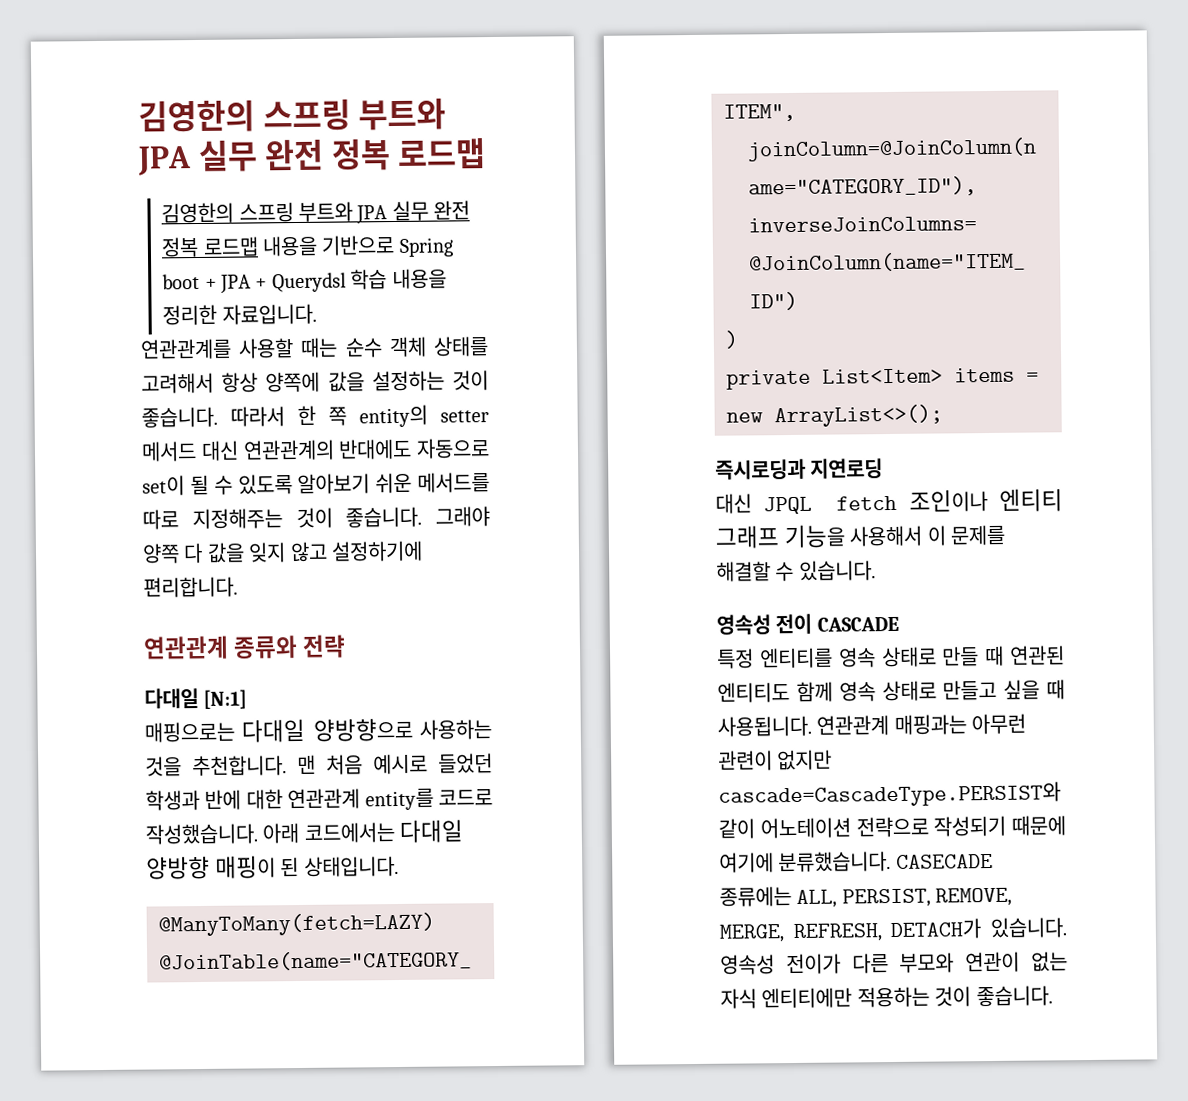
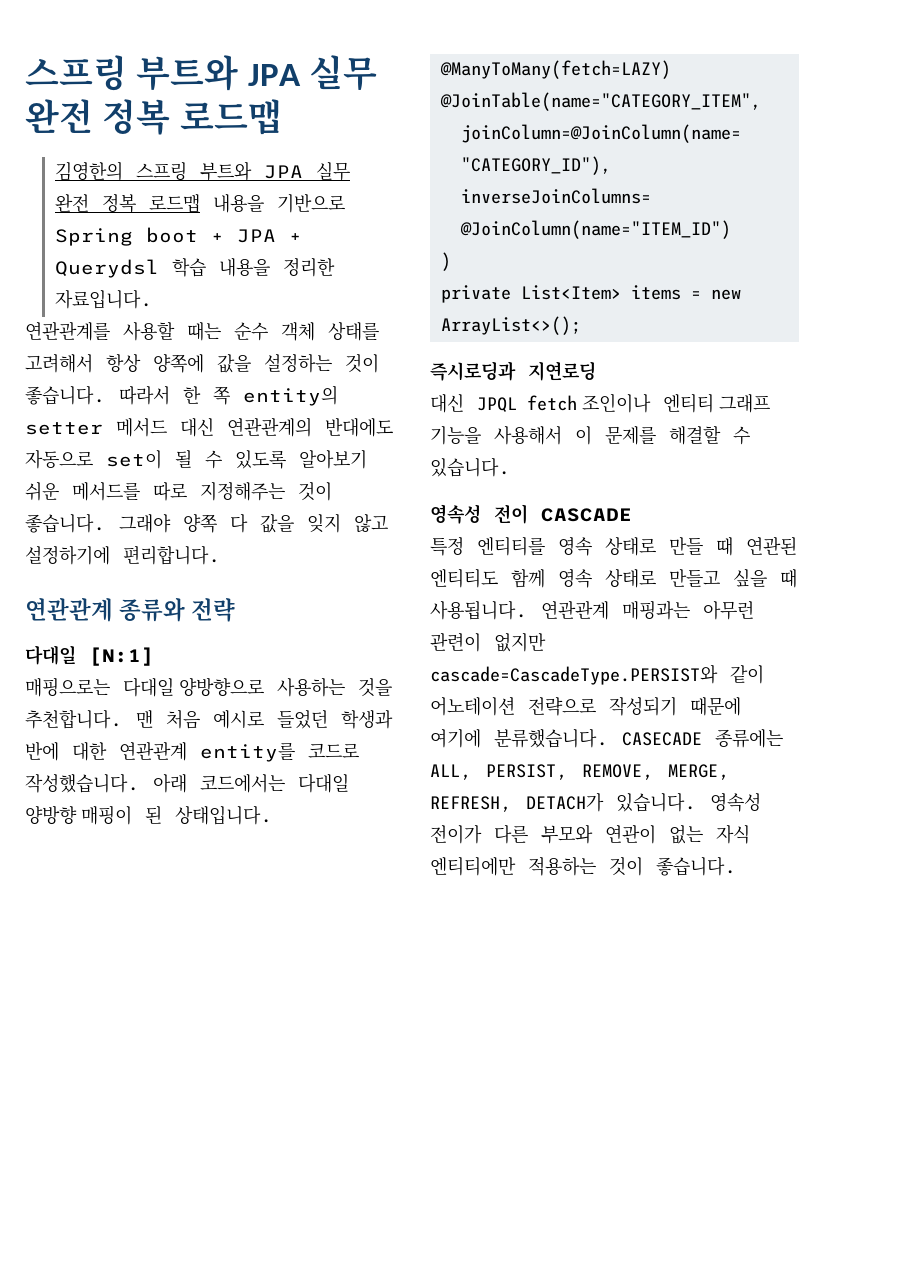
[138,99,255,133] 김영한의 -> (25, 73) none

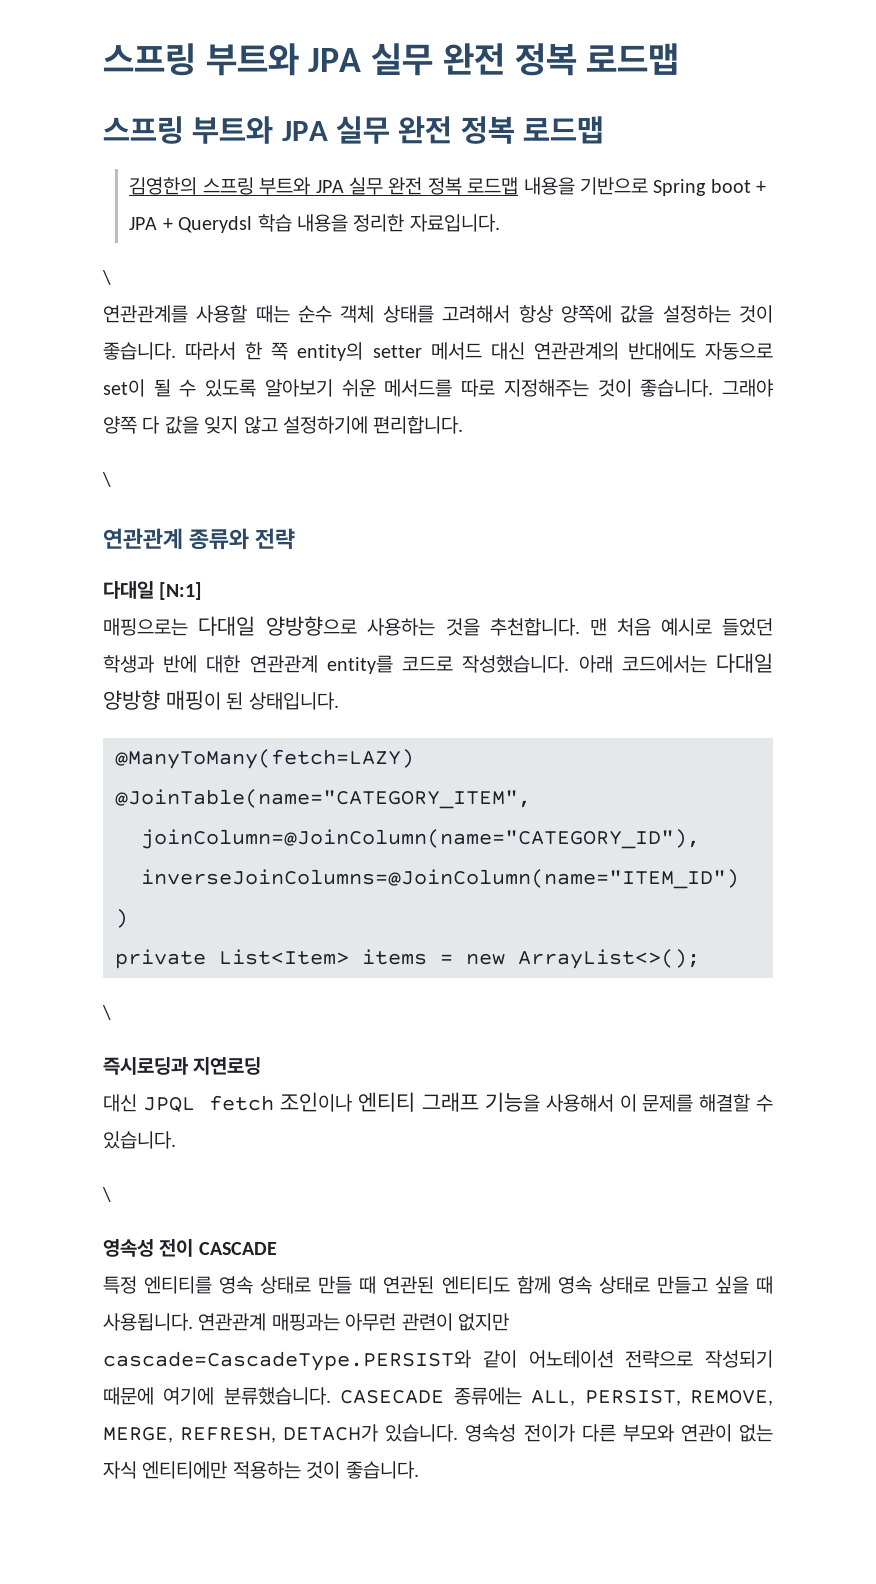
[25,55,378,91] [25,99,282,135] 스프링 부트와 JPA 실무 완전 정복 로드맵 -> [103,43,680,76] [103,116,605,144] 스프링 부트와 JPA 실무 완전 정복 로드맵 // 스프링 부트와 JPA 실무 완전 정복 로드맵
(154, 299) none -> [102,270,111,285] // \
(221, 555) none -> [102,472,111,487] // \
(581, 325) none -> [102,1005,111,1020] // \
(511, 467) none -> [102,1187,111,1202] // \

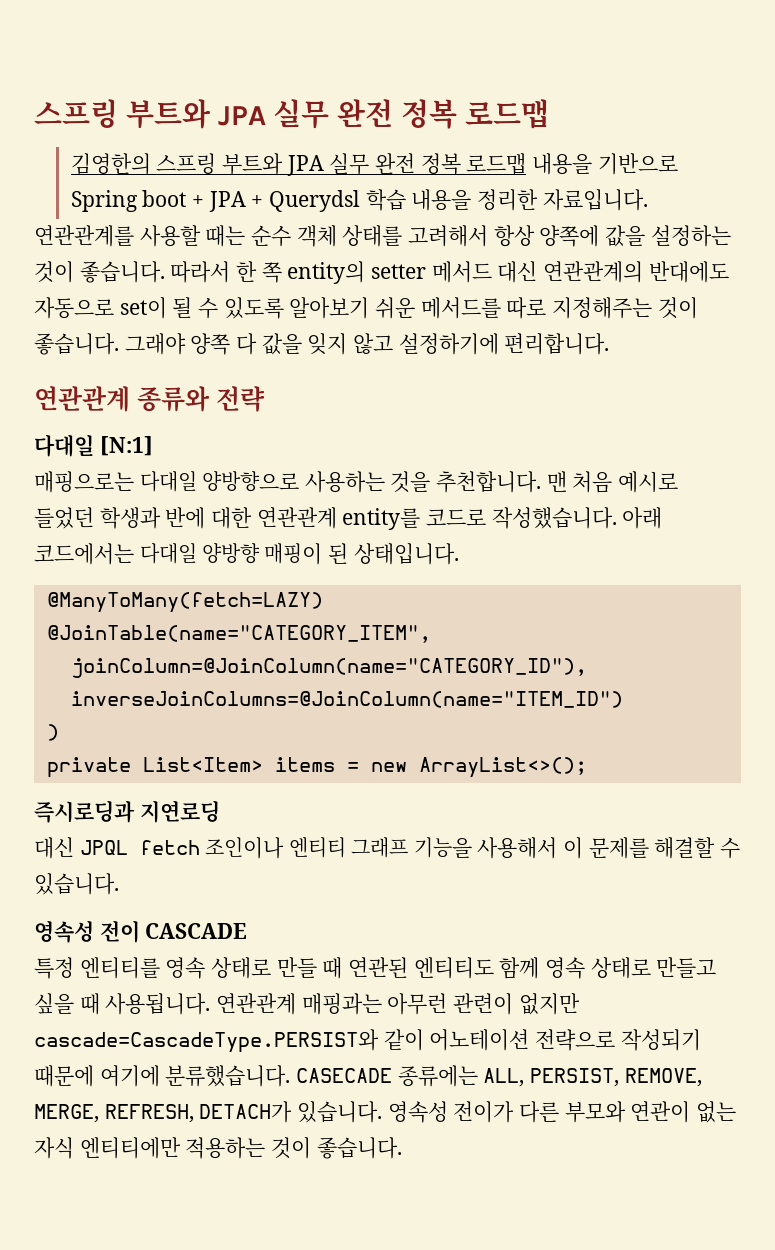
[103,43,680,76] [103,116,605,144] 스프링 부트와 JPA 실무 완전 정복 로드맵 // 스프링 부트와 JPA 실무 완전 정복 로드맵 -> [34,99,549,129] 스프링 부트와 JPA 실무 완전 정복 로드맵
[102,270,111,285] // \ -> (648, 200) none
[102,472,111,487] // \ -> (610, 344) none
[102,1005,111,1020] // \ -> (587, 767) none
[102,1187,111,1202] // \ -> (119, 884) none

